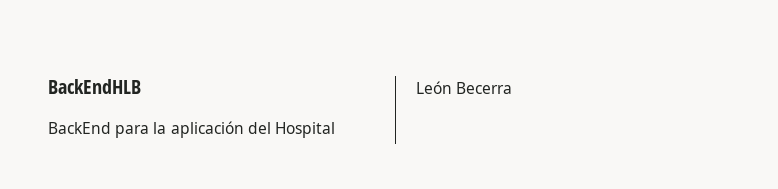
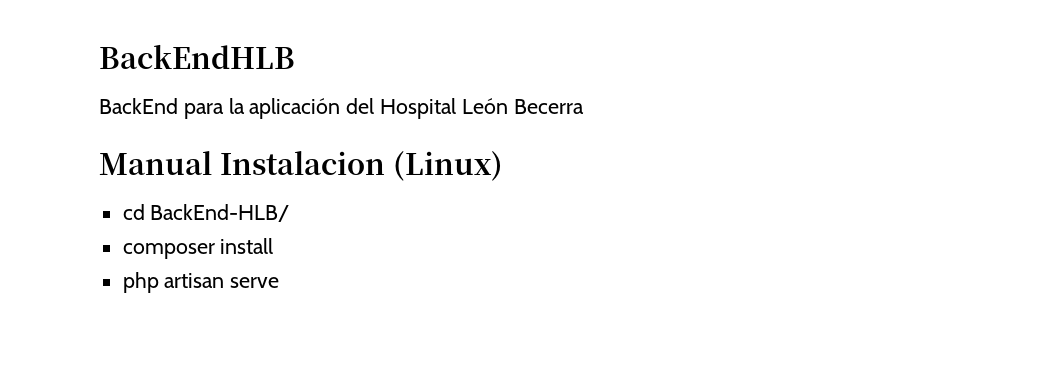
(513, 88) none -> [99,151,503,181] [122,204,290,222] [122,238,274,259] [122,272,280,293] // Manual Instalacion (Linux) // cd BackEnd-HLB/ // composer install // php artisan serve

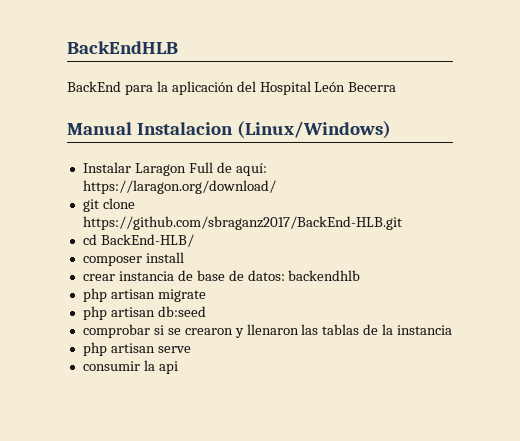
[392,151,503,181] [122,204,290,222] [122,238,274,259] (Linux) // cd BackEnd-HLB/ // composer install -> [236,121,391,139] [82,162,267,176] [82,180,276,194] [82,198,135,212] [82,216,402,230] [82,234,194,247] [82,252,184,266] [82,270,361,281] [82,288,206,302] [82,306,206,320] [82,324,453,338] (Linux/Windows) // Instalar Laragon Full de aquí: https://laragon.org/download/ // git clone https://github.com/sbraganz2017/BackEnd-HLB.git // cd BackEnd-HLB/ // composer install // crear instancia de base de datos: backendhlb // php artisan migrate // php artisan db:seed // comprobar si se crearon y llenaron las tablas de la instancia
(280, 282) none -> [82,360,178,374] // consumir la api

